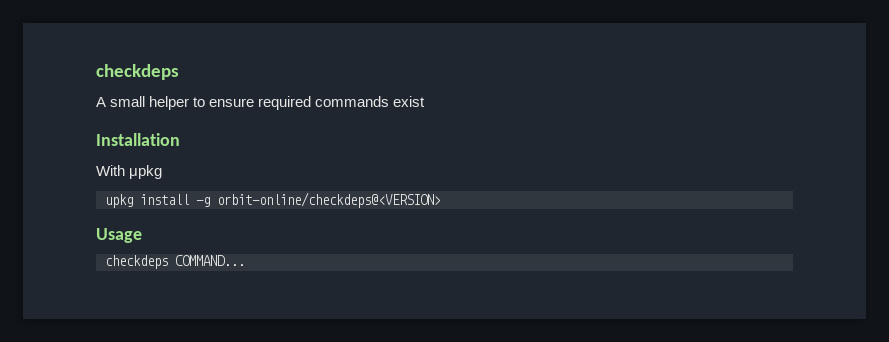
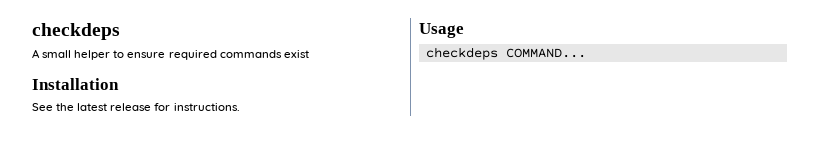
[96,165,163,179] [105,192,441,208] With μpkg // upkg install -g orbit-online/checkdeps@<VERSION> -> [32,103,240,111] See the latest release for instructions.

